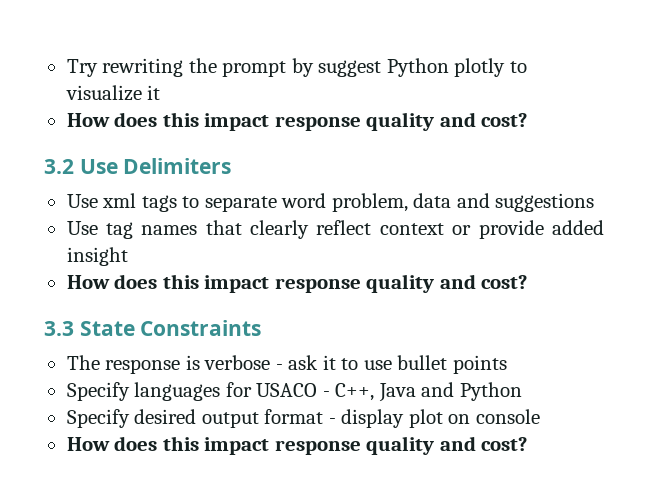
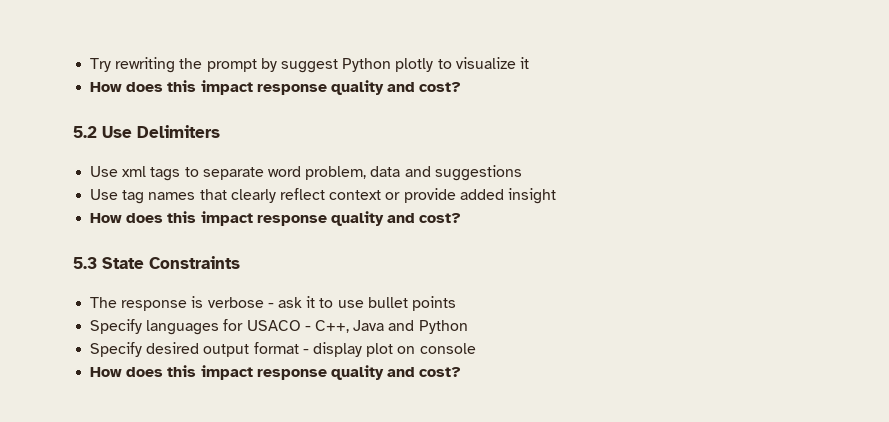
[44,159,74,174] 3.2 -> [73,126,97,138] 5.2
[44,321,74,336] 3.3 -> [73,257,97,269] 5.3

